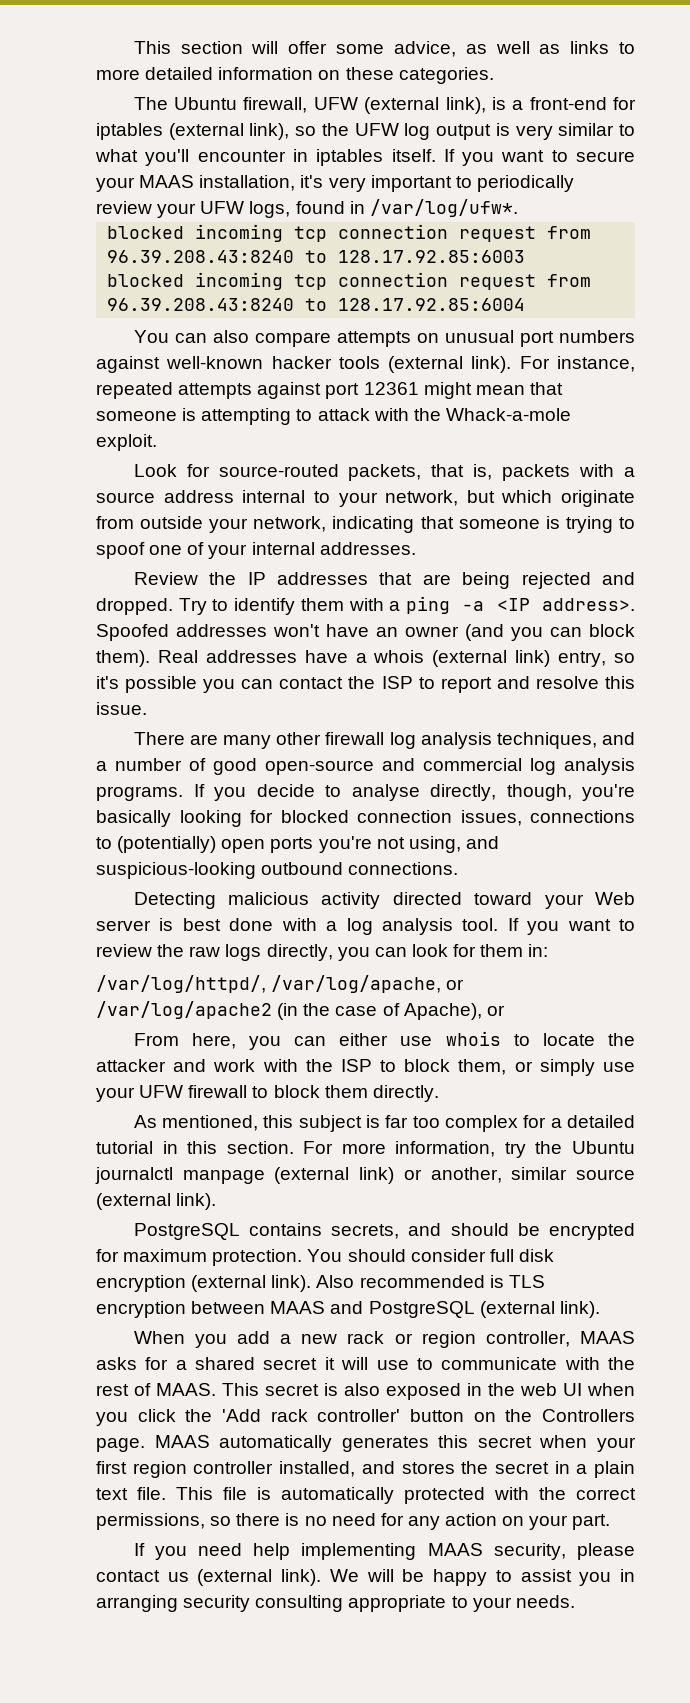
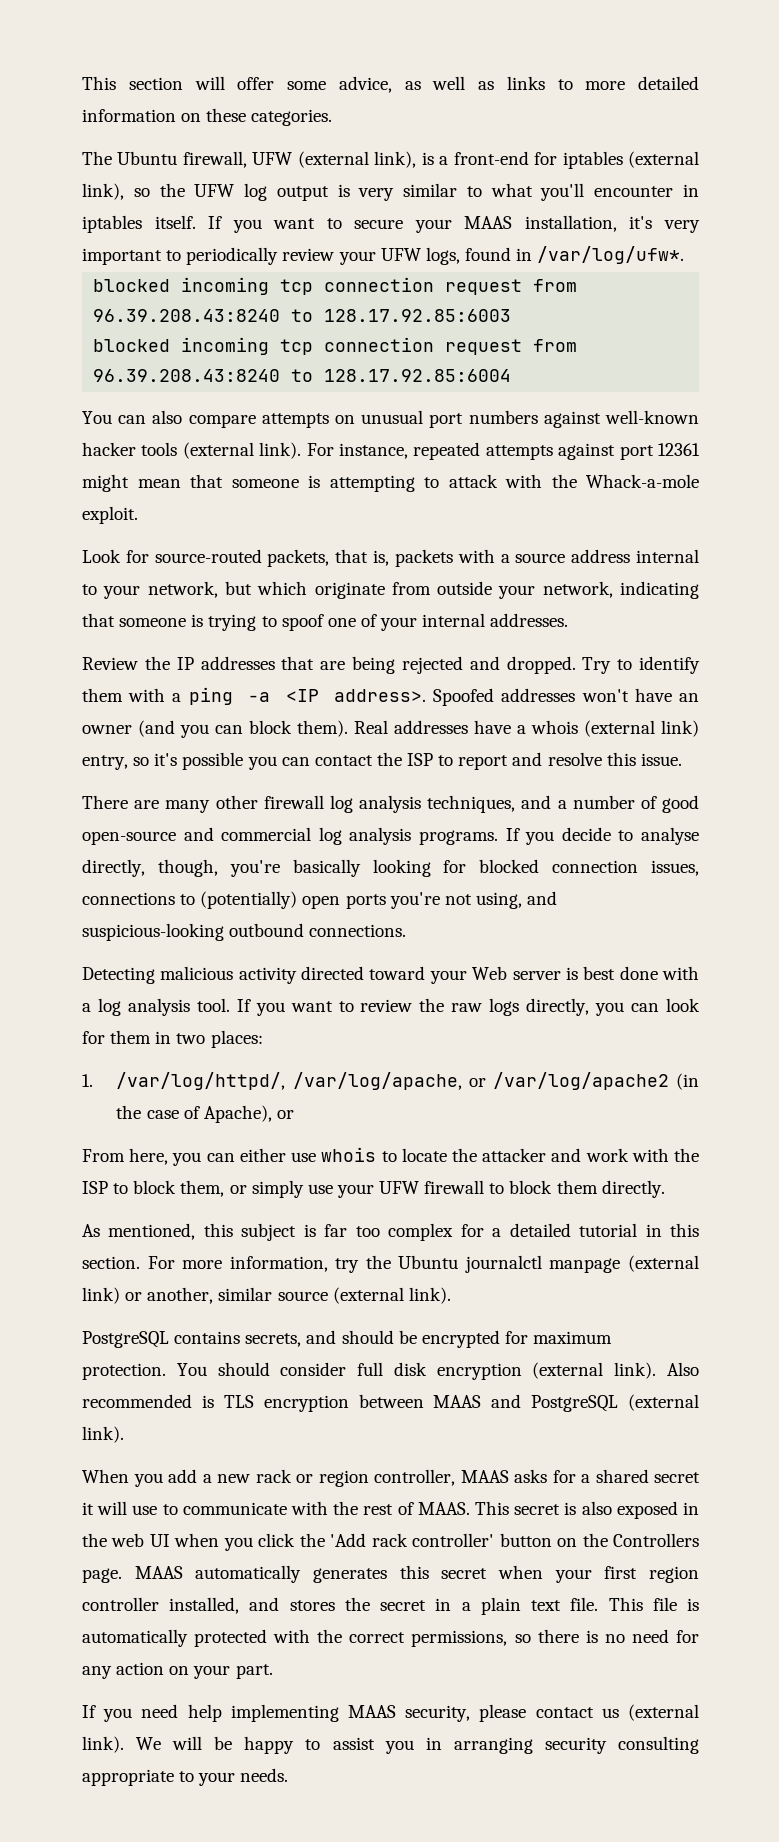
[528,944,549,957] in: // -> [155,1030,263,1048] [82,1074,93,1087] in two places: // 1.

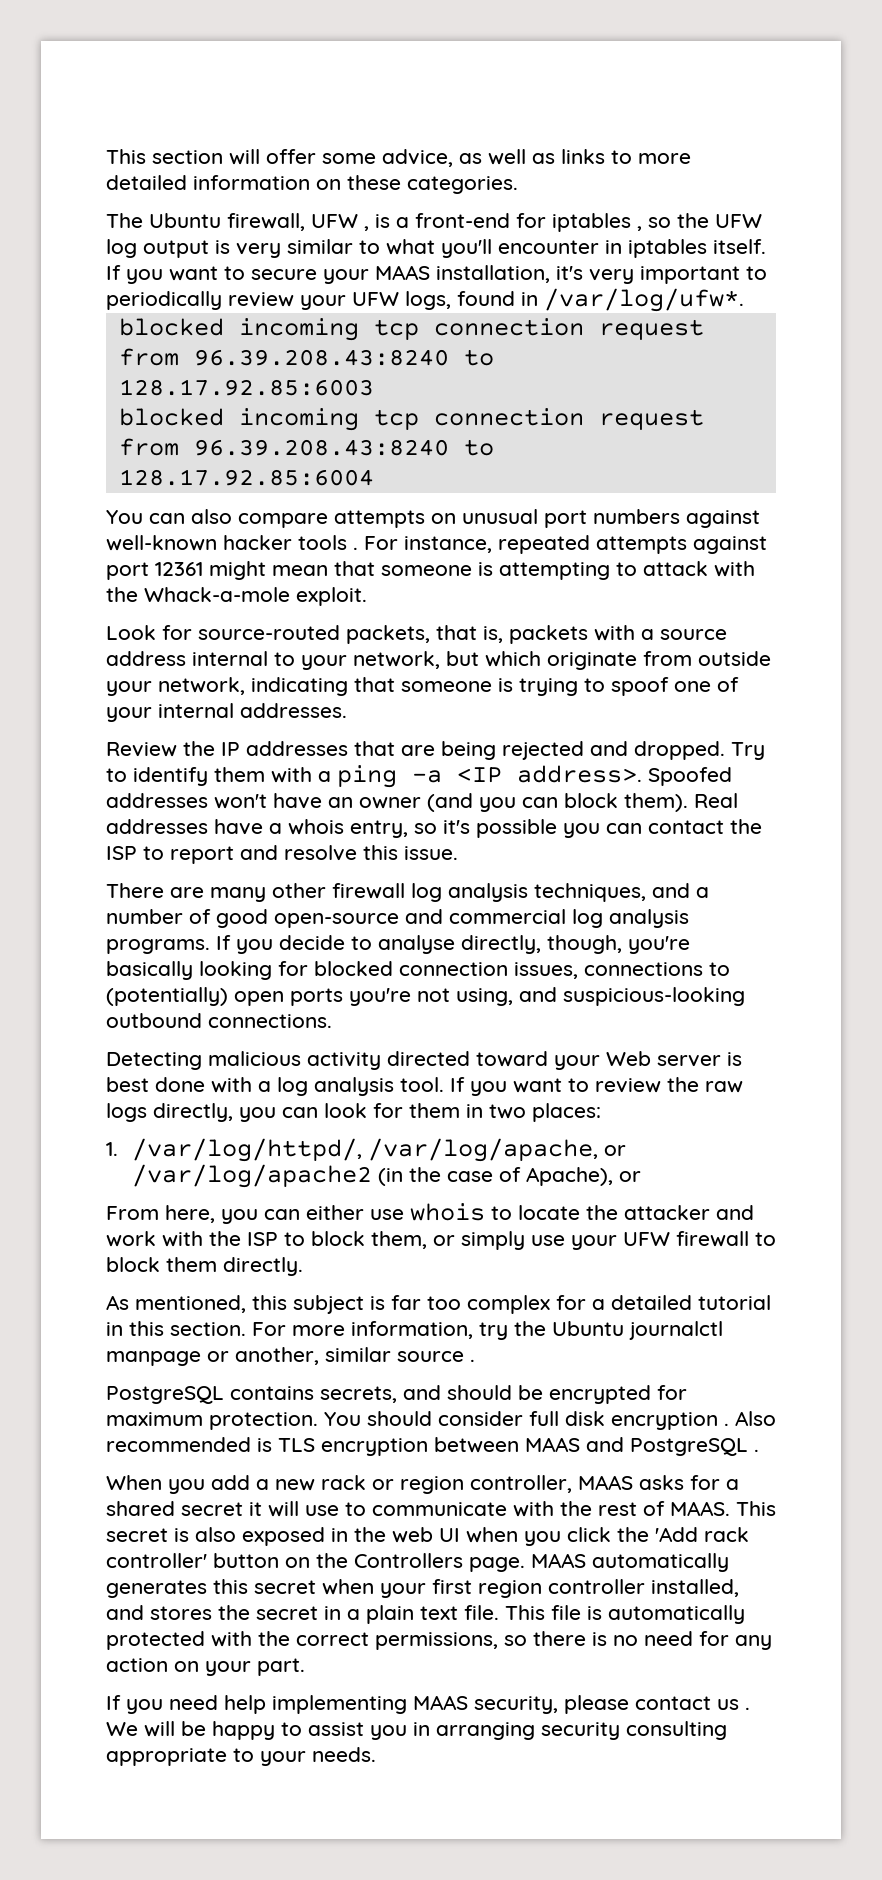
[297,151,417,168] (external link), -> [364,226,369,231] ,
[628,151,699,168] [82,183,124,200] (external link), -> [637,226,642,231] ,
[182,442,302,459] (external link). -> [353,547,358,550] .
[584,720,699,737] (external link) -> (344, 827) none
[628,1255,699,1272] [82,1287,120,1304] (external link) -> (201, 1358) none
[332,1287,451,1304] (external link). -> [470,1359,475,1362] .
[532,1362,657,1379] (external link). -> [724,1423,729,1426] .
[628,1394,699,1411] [82,1426,124,1443] (external link). -> [754,1449,759,1452] .
[628,1704,700,1721] [82,1736,124,1753] (external link). -> [745,1707,750,1710] .

